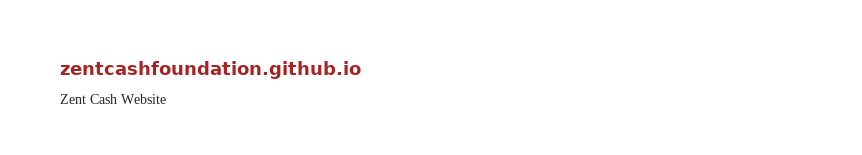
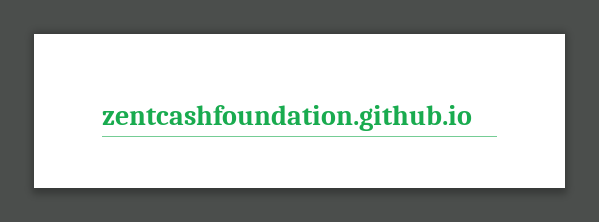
[60,94,166,104] // Zent Cash Website -> (472, 118) none

